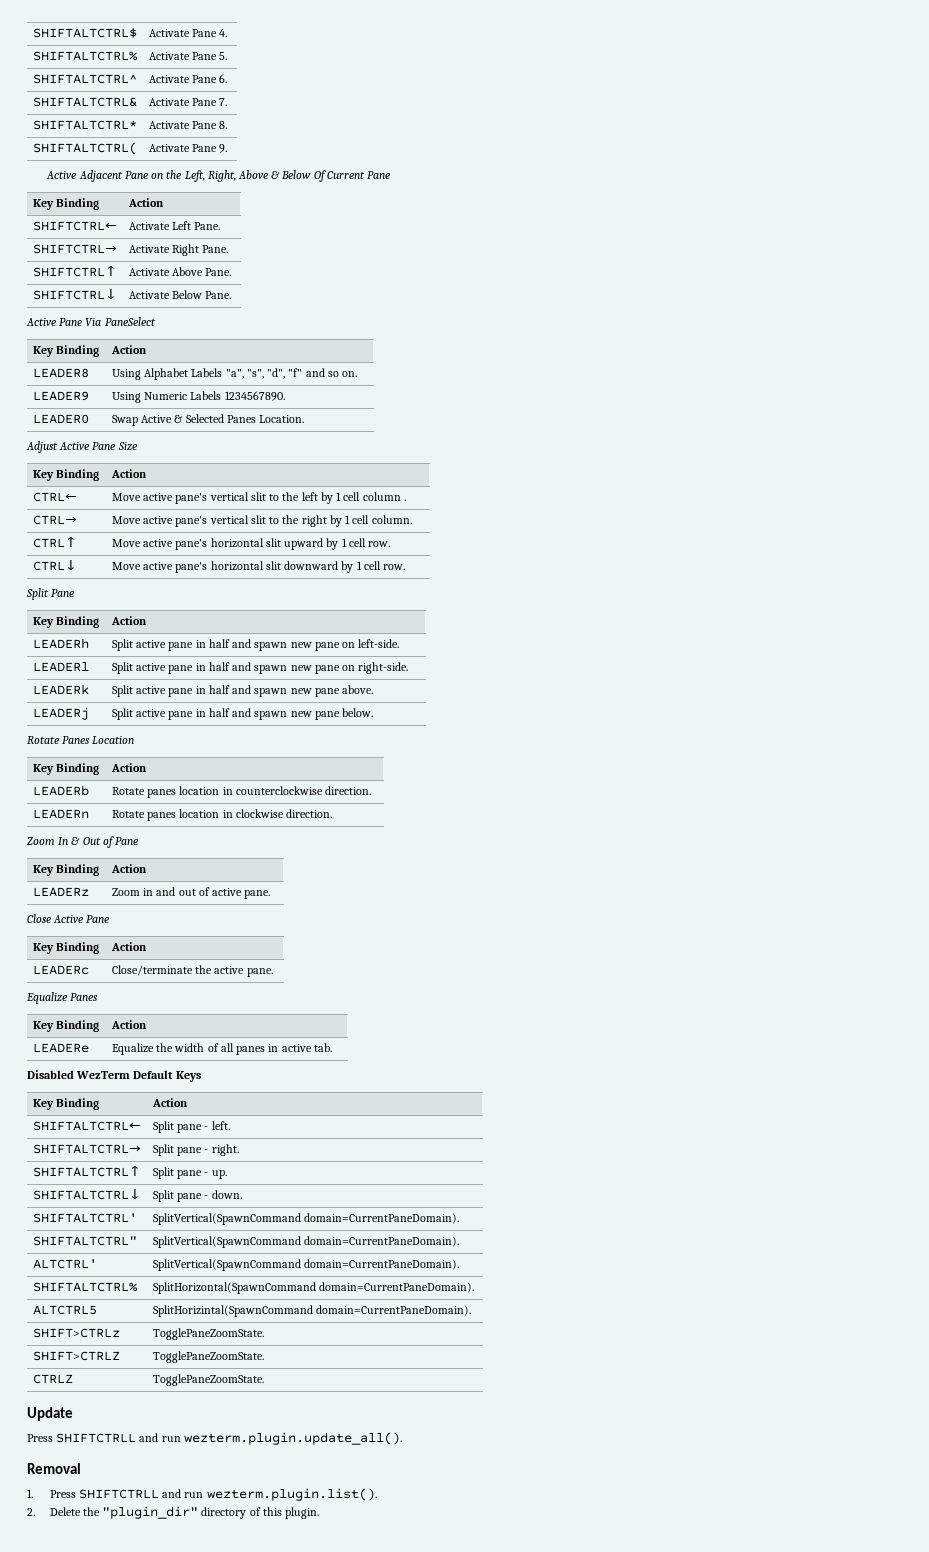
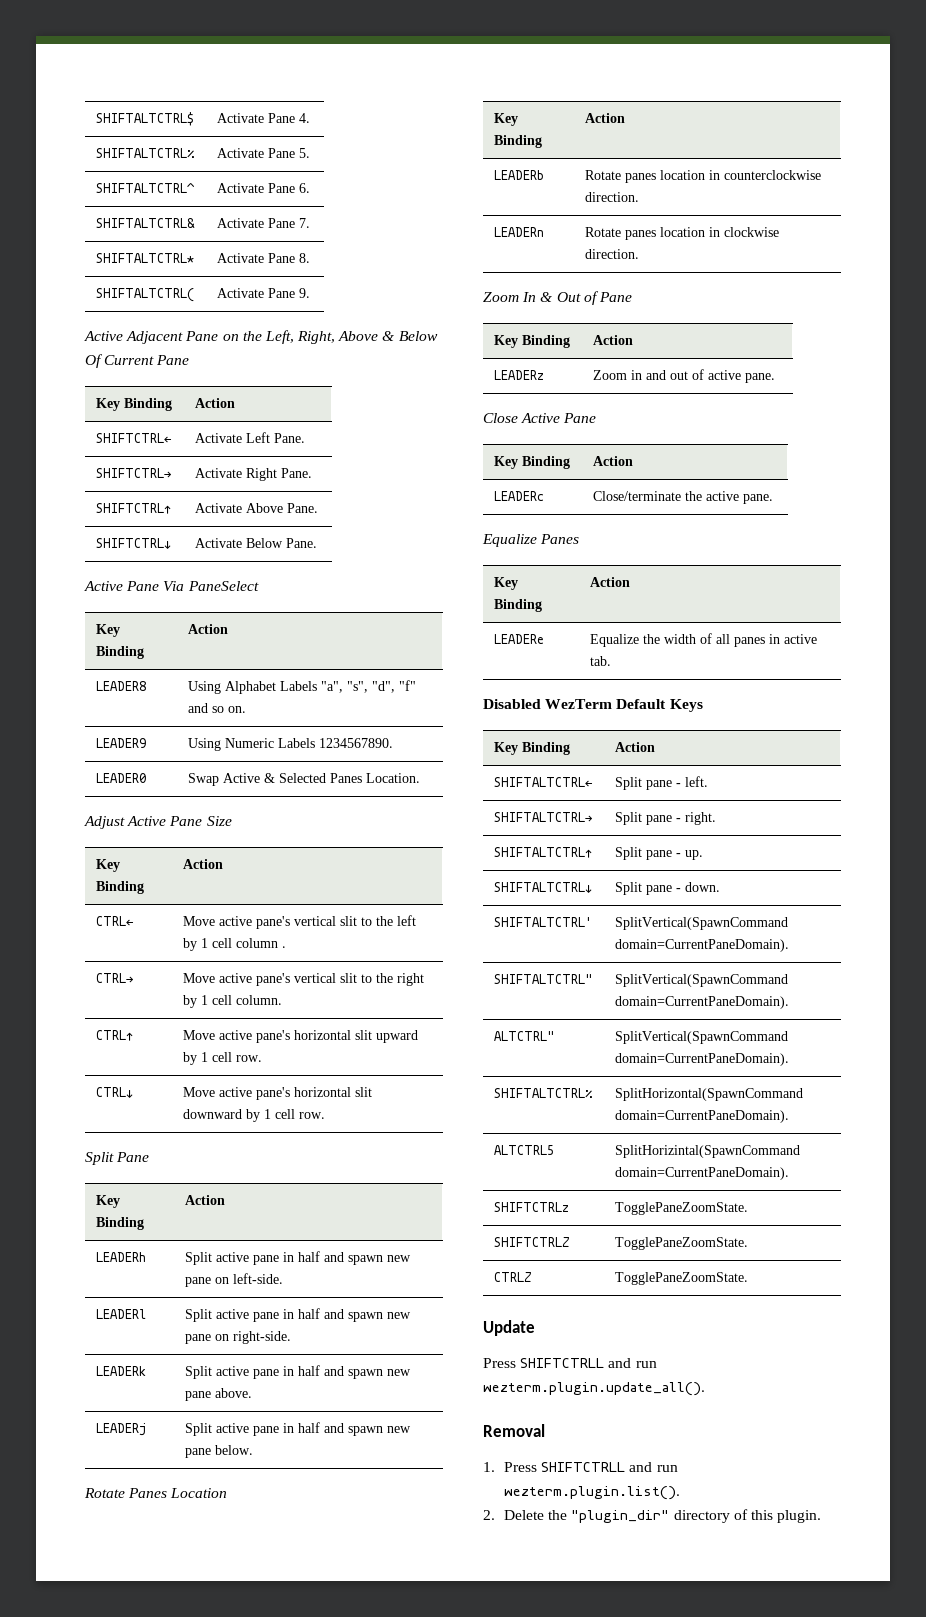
[32,1259,97,1269] ALTCTRL' -> [493,1031,555,1041] ALTCTRL"
[32,1328,120,1338] [152,1328,264,1340] [32,1351,120,1361] SHIFT>CTRLz | TogglePaneZoomState. // SHIFT>CTRLZ -> [493,1202,569,1212] [614,1202,748,1215] [493,1237,570,1247] SHIFTCTRLz | TogglePaneZoomState. // SHIFTCTRLZ

